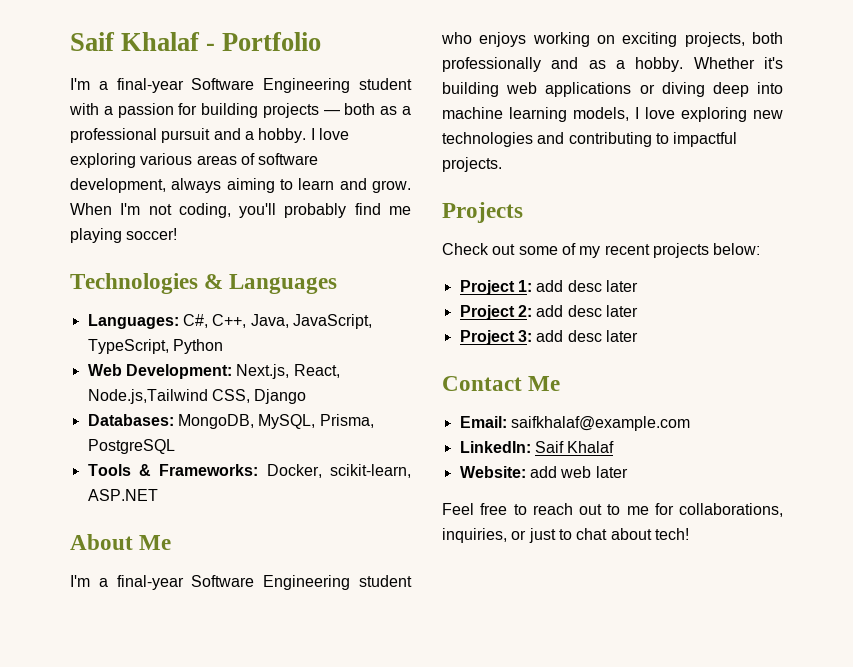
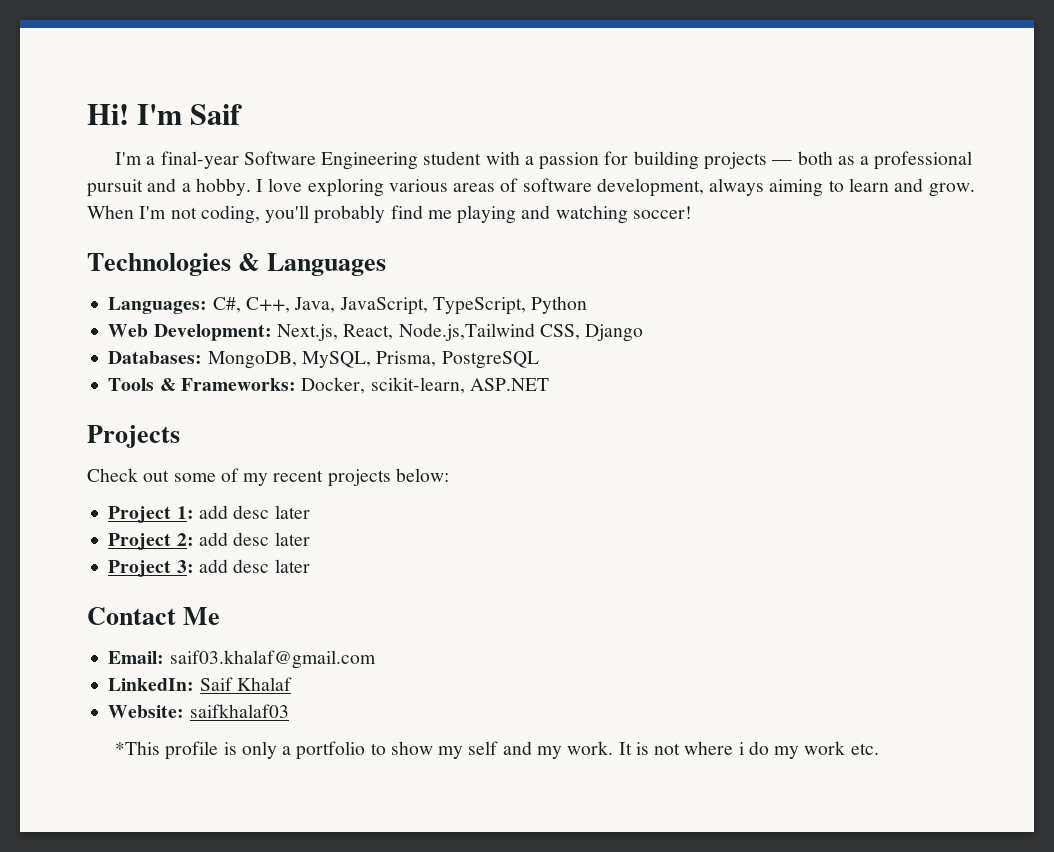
[70,32,322,51] Saif Khalaf - Portfolio -> [87,104,243,125] Hi! I'm Saif
(122, 235) none -> [521,205,628,224] and watching
[70,534,172,550] [70,575,413,590] [441,32,783,47] [442,57,783,72] [442,82,783,97] [442,107,783,122] [442,132,738,147] [442,157,502,172] // About Me // I'm a final-year Software Engineering student who enjoys working on exciting projects, both professionally and as a hobby. Whether it's building web applications or diving deep into machine learning models, I love exploring new technologies and contributing to impactful projects. -> (549, 384) none
[510,416,690,431] saifkhalaf@example.com -> [169,650,376,669] saif03.khalaf@gmail.com
[529,466,628,478] [442,503,783,517] [442,528,689,543] add web later // Feel free to reach out to me for collaborations, inquiries, or just to chat about tech! -> [189,704,289,718] [115,741,879,760] saifkhalaf03 // *This profile is only a portfolio to show my self and my work. It is not where i do my work etc.

